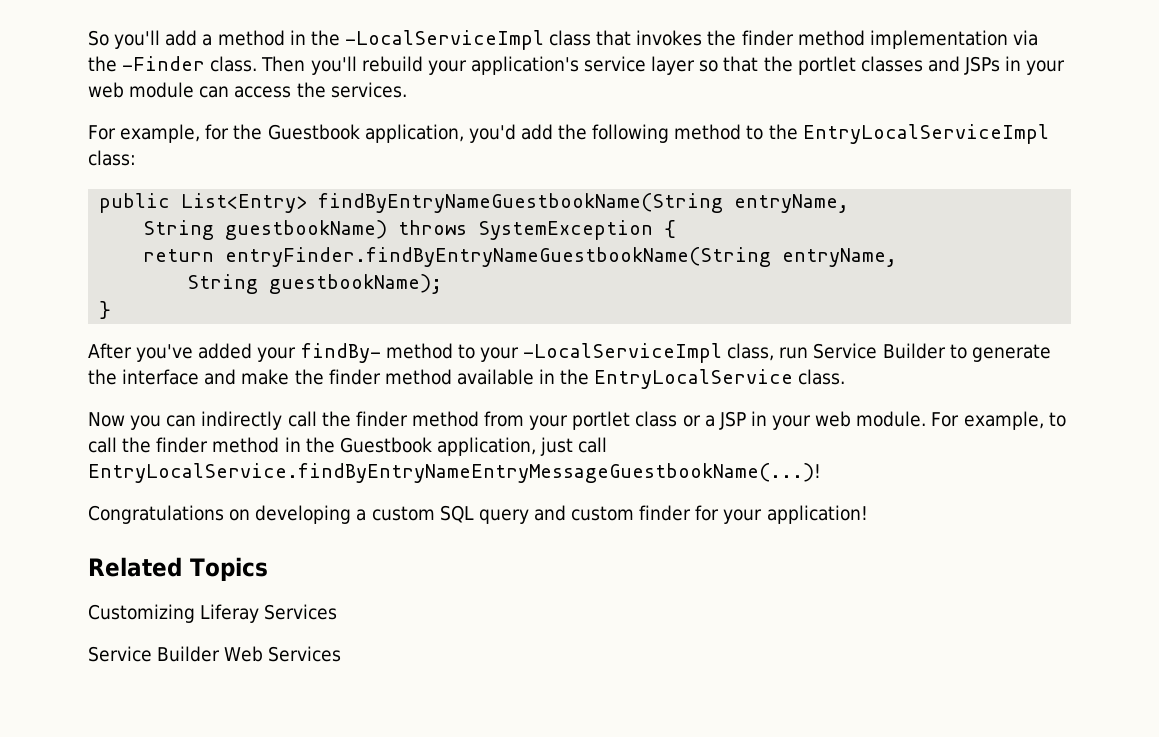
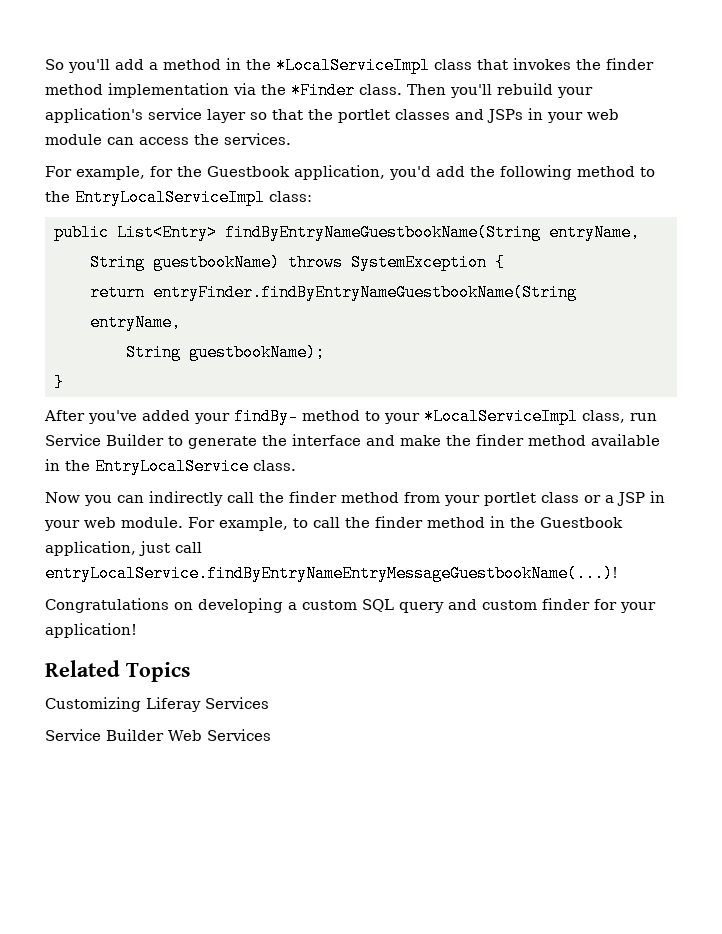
[344,30,544,50] -LocalServiceImpl -> [276,57,430,74] *LocalServiceImpl
[122,56,206,71] -Finder -> [291,82,355,99] *Finder
[523,343,723,363] -LocalServiceImpl -> [424,408,578,425] *LocalServiceImpl
[88,463,821,483] EntryLocalService.findByEntryNameEntryMessageGuestbookName(...)! -> [45,565,618,582] entryLocalService.findByEntryNameEntryMessageGuestbookName(...)!

